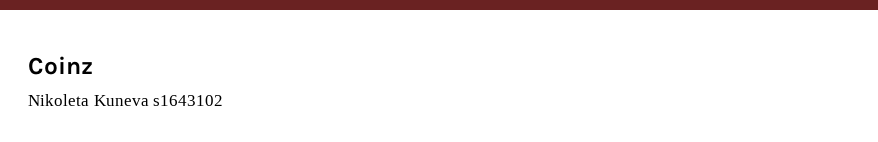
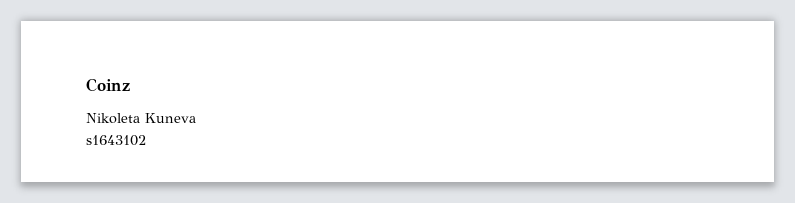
(149, 100) none -> (196, 118) //

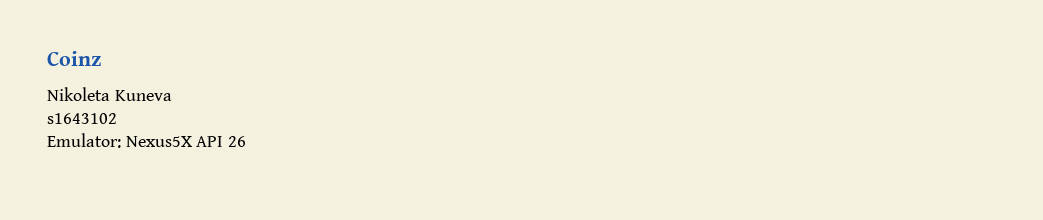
(146, 140) none -> [47,133,247,148] // Emulator: Nexus5X API 26

